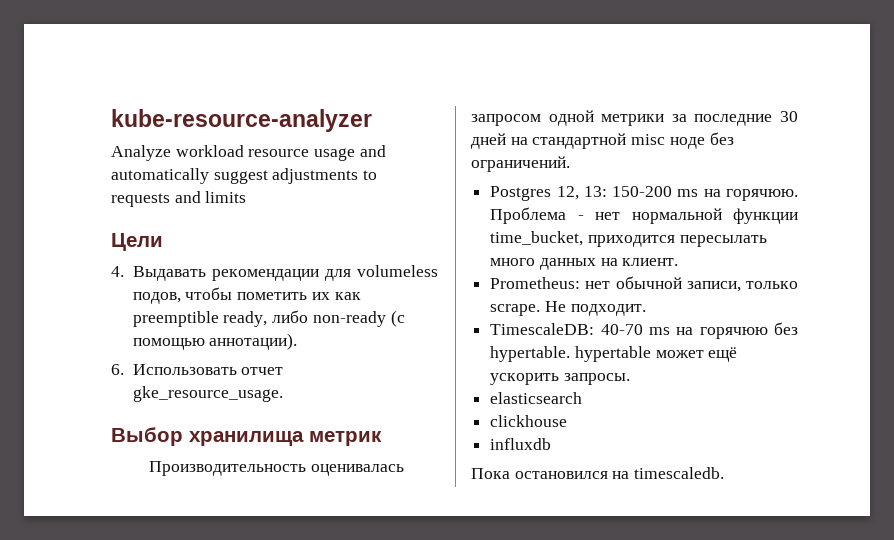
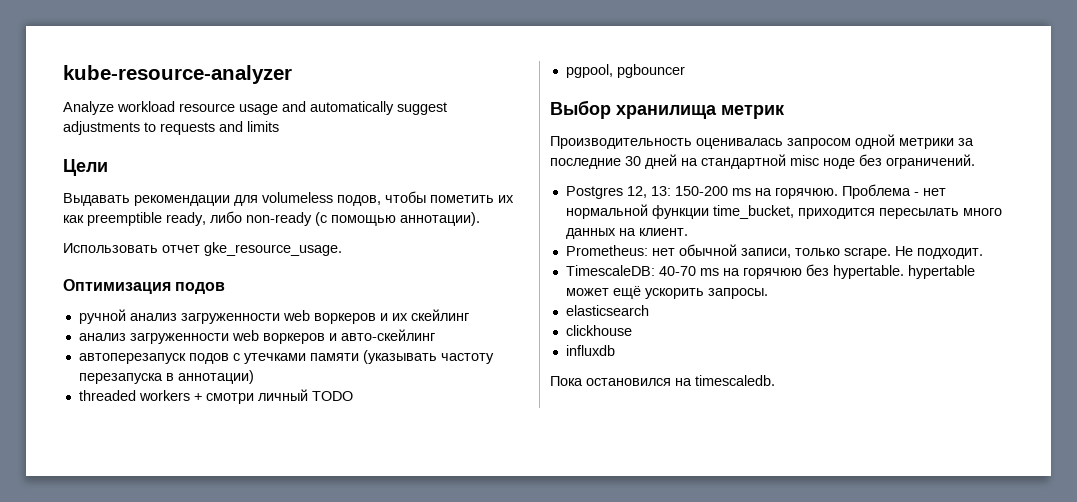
[111,266,124,277] 4. -> (108, 167) none
[111,364,124,375] 6. -> (480, 219) none
(283, 394) none -> [63,279,226,294] [78,309,469,324] [78,329,435,344] [78,350,494,364] [78,370,254,384] [78,389,353,404] [565,64,685,78] // Оптимизация подов // ручной анализ загруженности web воркеров и их скейлинг // анализ загруженности web воркеров и авто-скейлинг // автоперезапуск подов с утечками памяти (указывать частоту перезапуска в аннотации) // threaded workers + смотри личный TODO // pgpool, pgbouncer

